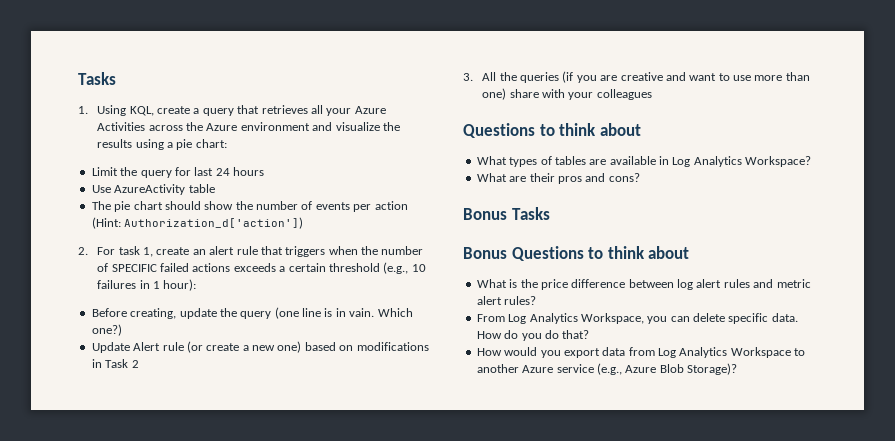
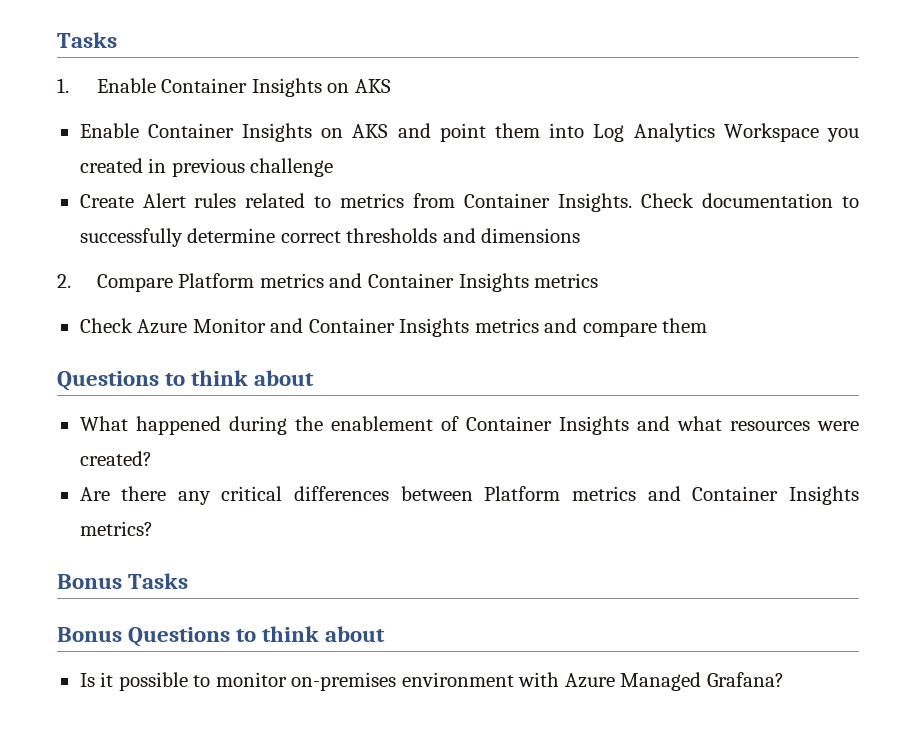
[97,105,386,116] [97,122,400,131] [97,139,227,150] [91,167,264,178] [91,184,215,195] [91,201,408,212] [91,217,304,229] [78,246,424,257] [97,262,426,274] [97,279,197,291] [91,307,413,319] [91,324,122,336] [91,341,429,353] [91,359,139,368] [463,71,810,83] [482,88,652,100] [463,123,641,138] [476,156,812,167] [476,173,640,184] Using KQL, create a query that retrieves all your Azure Activities across the Azure environment and visualize the results using a pie chart: // Limit the query for last 24 hours // Use AzureActivity table // The pie chart should show the number of events per action (Hint: Authorization_d['action']) // 2. For task 1, create an alert rule that triggers when the number of SPECIFIC failed actions exceeds a certain threshold (e.g., 10 failures in 1 hour): // Before creating, update the query (one line is in vain. Which one?) // Update Alert rule (or create a new one) based on modifications in Task 2 // 3. All the queries (if you are creative and want to use more than one) share with your colleagues // Questions to think about // What types of tables are available in Log Analytics Workspace? // What are their pros and cons? -> [96,78,391,97] [79,123,859,142] [79,158,334,177] [79,193,860,212] [79,228,581,247] [57,273,599,292] [79,318,708,337] [57,370,315,391] [79,416,859,435] [79,451,152,466] [79,486,860,505] [79,521,153,536] Enable Container Insights on AKS // Enable Container Insights on AKS and point them into Log Analytics Workspace you created in previous challenge // Create Alert rules related to metrics from Container Insights. Check documentation to successfully determine correct thresholds and dimensions // 2. Compare Platform metrics and Container Insights metrics // Check Azure Monitor and Container Insights metrics and compare them // Questions to think about // What happened during the enablement of Container Insights and what resources were created? // Are there any critical differences between Platform metrics and Container Insights metrics?
[476,279,811,290] [476,296,537,305] [476,313,798,324] [476,330,590,341] [476,347,806,358] [476,363,737,375] What is the price difference between log alert rules and metric alert rules? // From Log Analytics Workspace, you can delete specific data. How do you do that? // How would you export data from Log Analytics Workspace to another Azure service (e.g., Azure Blob Storage)? -> [79,672,784,691] Is it possible to monitor on-premises environment with Azure Managed Grafana?

